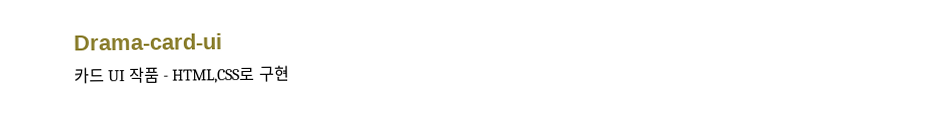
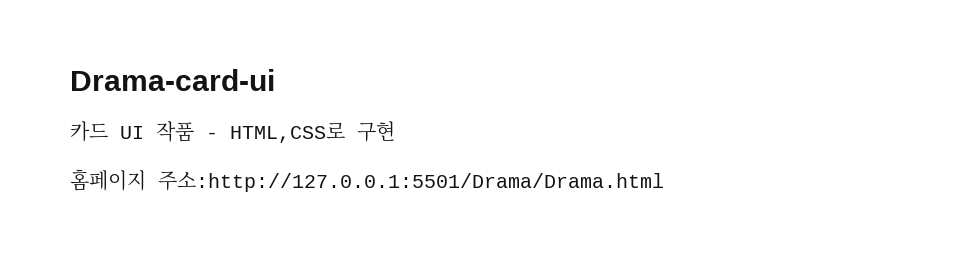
(290, 73) none -> [70,169,664,192] // 홈페이지 주소:http://127.0.0.1:5501/Drama/Drama.html

